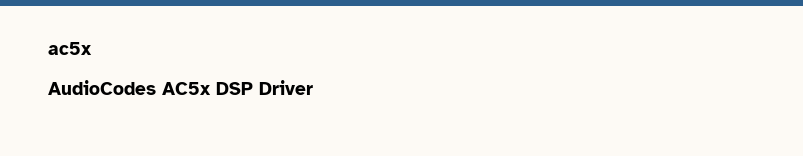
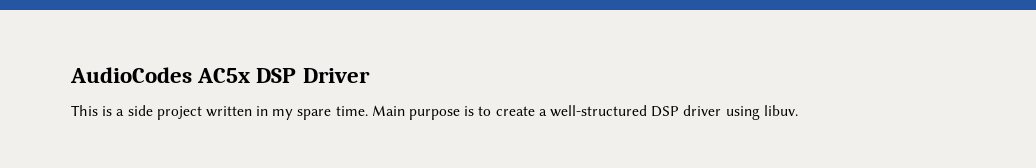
[48,42,92,55] ac5x // -> (70, 75) none
(313, 87) none -> [71,105,798,120] // This is a side project written in my spare time. Main purpose is to create a well-structured DSP driver using libuv.

